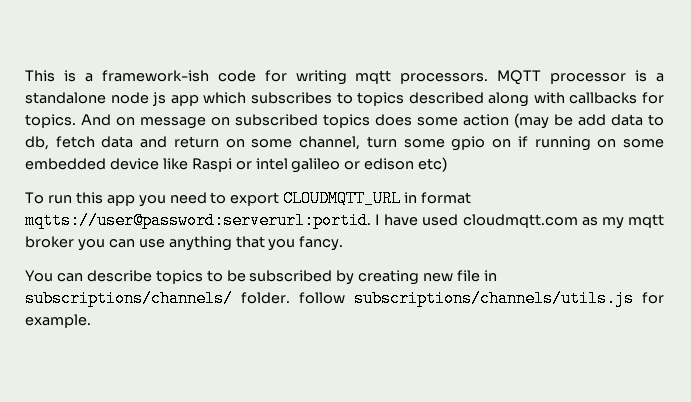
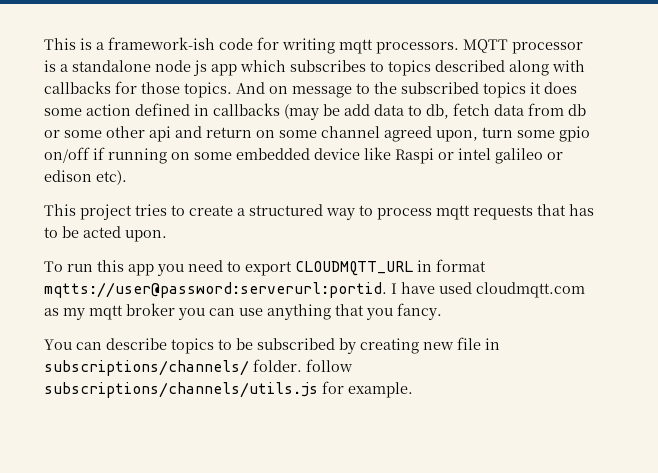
(664, 98) none -> [141,82,180,94] those
[211,117,230,126] on -> [356,82,397,94] to the
(370, 121) none -> [530,82,541,94] it
(509, 120) none -> [135,103,280,116] defined in callbacks
(134, 142) none -> [528,103,586,116] [44,126,171,142] from db or some other api
[299,136,361,150] channel, -> [321,126,478,142] channel agreed upon,
[492,139,512,148] on -> [44,147,90,163] on/off
[418,157,448,172] etc) -> [96,170,127,185] [44,204,594,220] [44,226,167,242] etc). // This project tries to create a structured way to process mqtt requests that has to be acted upon.

